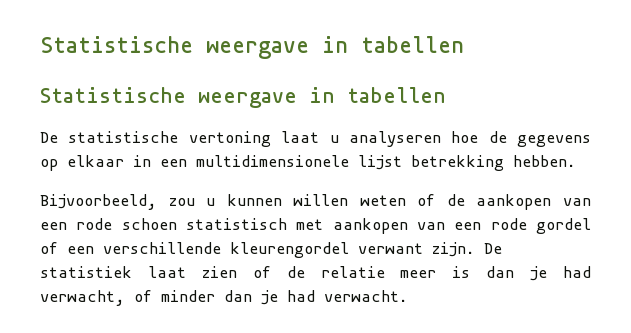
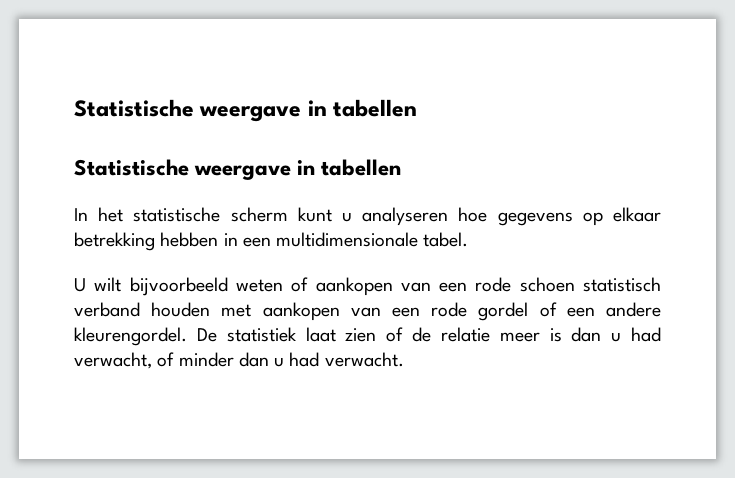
[40,131,320,147] De statistische vertoning laat -> [74,207,332,222] In het statistische scherm kunt
[488,131,507,143] de -> (488, 214) none
[133,155,576,171] [40,194,349,210] in een multidimensionele lijst betrekking hebben. // Bijvoorbeeld, zou u kunnen willen -> [74,232,469,251] [74,277,228,296] betrekking hebben in een multidimensionale tabel. // U wilt bijvoorbeeld
[446,194,465,206] de -> (309, 284) none
(287, 224) none -> [74,302,211,317] verband houden
[103,242,475,258] verschillende kleurengordel verwant zijn. -> [606,302,661,317] [74,327,187,346] andere kleurengordel.
[530,266,548,281] je -> [611,333,622,342] u
[261,290,278,305] je -> [274,358,285,367] u

